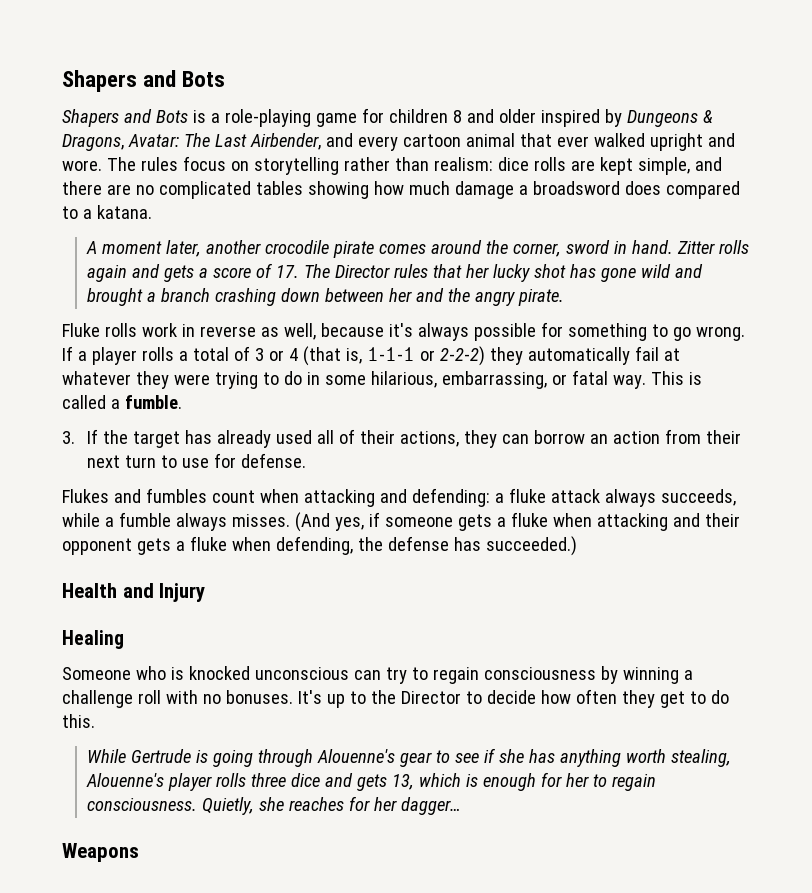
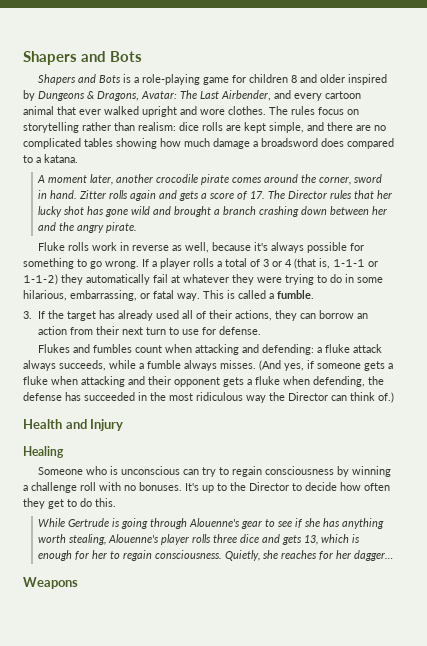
[62,160,102,171] wore. -> [200,106,266,115] wore clothes.
[439,346,485,366] 2-2-2) -> [23,274,58,285] 1-1-2)
[485,536,577,556] succeeded.) -> [84,392,394,403] succeeded in the most ridiculous way the Director can think of.)
[188,666,250,680] knocked -> (119, 470) none

